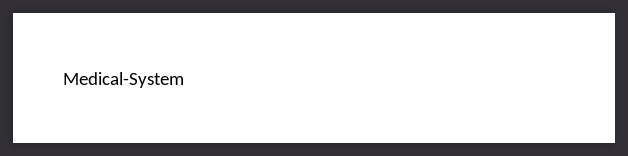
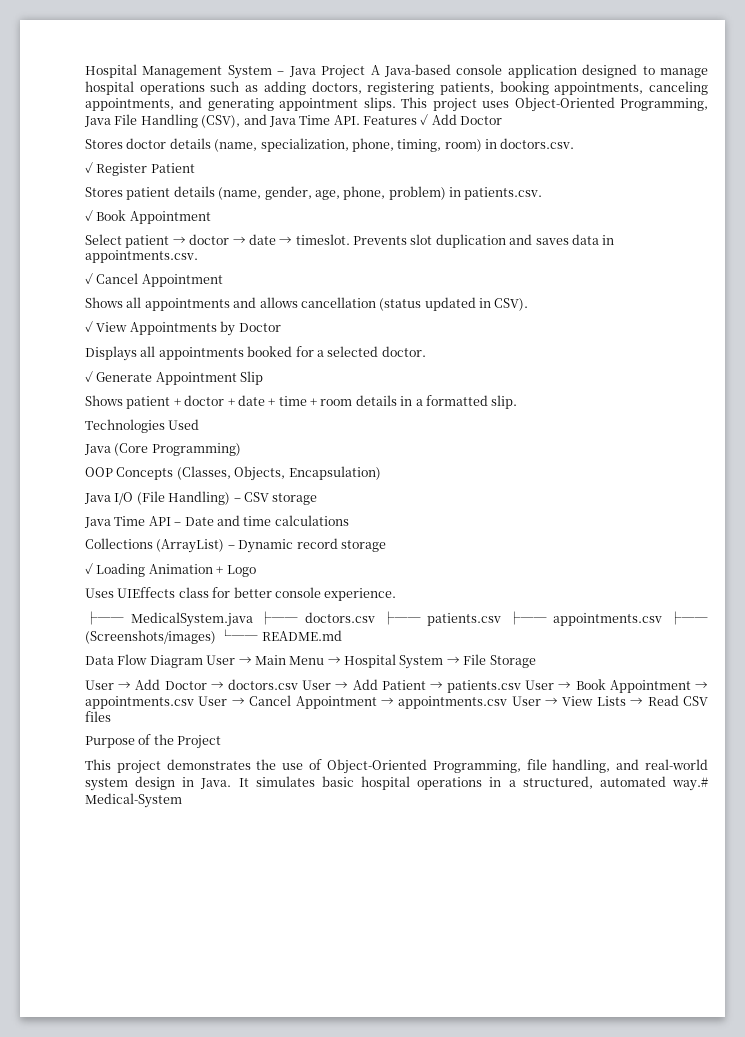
(63, 80) none -> [85,64,708,79] [85,81,708,95] [85,97,709,112] [84,114,503,128] [85,138,575,152] [85,162,195,176] [85,186,543,200] [85,210,211,224] [85,234,615,248] [85,250,198,263] [85,273,223,287] [85,297,529,311] [85,321,281,336] [85,346,426,361] [85,371,264,385] [85,395,518,409] [85,419,200,433] [84,443,241,456] [85,466,381,481] [84,491,318,505] [84,515,349,528] [85,538,386,553] [85,563,256,577] [85,587,397,601] [85,611,708,627] [85,629,342,644] [85,654,536,669] [85,679,708,693] [85,695,708,709] [85,711,111,722] [85,734,222,749] [85,759,708,774] [85,776,708,791] Hospital Management System – Java Project A Java-based console application designed to manage hospital operations such as adding doctors, registering patients, booking appointments, canceling appointments, and generating appointment slips. This project uses Object-Oriented Programming, Java File Handling (CSV), and Java Time API. Features ✓ Add Doctor // Stores doctor details (name, specialization, phone, timing, room) in doctors.csv. // ✓ Register Patient // Stores patient details (name, gender, age, phone, problem) in patients.csv. // ✓ Book Appointment // Select patient → doctor → date → timeslot. Prevents slot duplication and saves data in appointments.csv. // ✓ Cancel Appointment // Shows all appointments and allows cancellation (status updated in CSV). // ✓ View Appointments by Doctor // Displays all appointments booked for a selected doctor. // ✓ Generate Appointment Slip // Shows patient + doctor + date + time + room details in a formatted slip. // Technologies Used // Java (Core Programming) // OOP Concepts (Classes, Objects, Encapsulation) // Java I/O (File Handling) – CSV storage // Java Time API – Date and time calculations // Collections (ArrayList) – Dynamic record storage // ✓ Loading Animation + Logo // Uses UIEffects class for better console experience. // ├── MedicalSystem.java ├── doctors.csv ├── patients.csv ├── appointments.csv ├── (Screenshots/images) └── README.md // Data Flow Diagram User → Main Menu → Hospital System → File Storage // User → Add Doctor → doctors.csv User → Add Patient → patients.csv User → Book Appointment → appointments.csv User → Cancel Appointment → appointments.csv User → View Lists → Read CSV files // Purpose of the Project // This project demonstrates the use of Object-Oriented Programming, file handling, and real-world system design in Java. It simulates basic hospital operations in a structured, automated way.#

